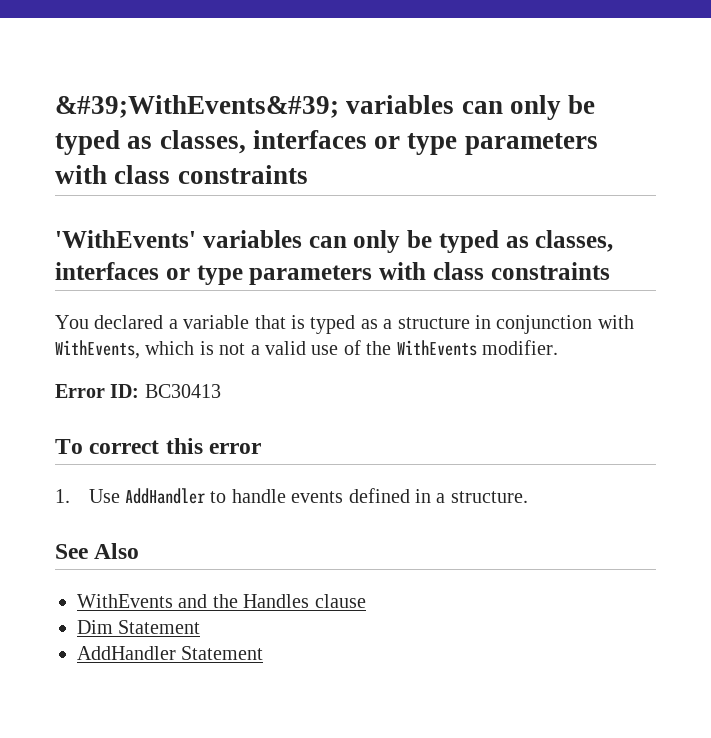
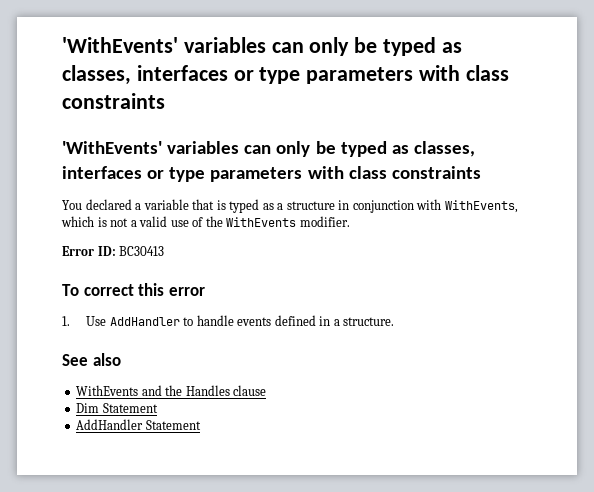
[55,95,339,118] &#39;WithEvents&#39; -> [62,37,178,53] 'WithEvents'
[94,543,140,559] Also -> [92,353,121,366] also

